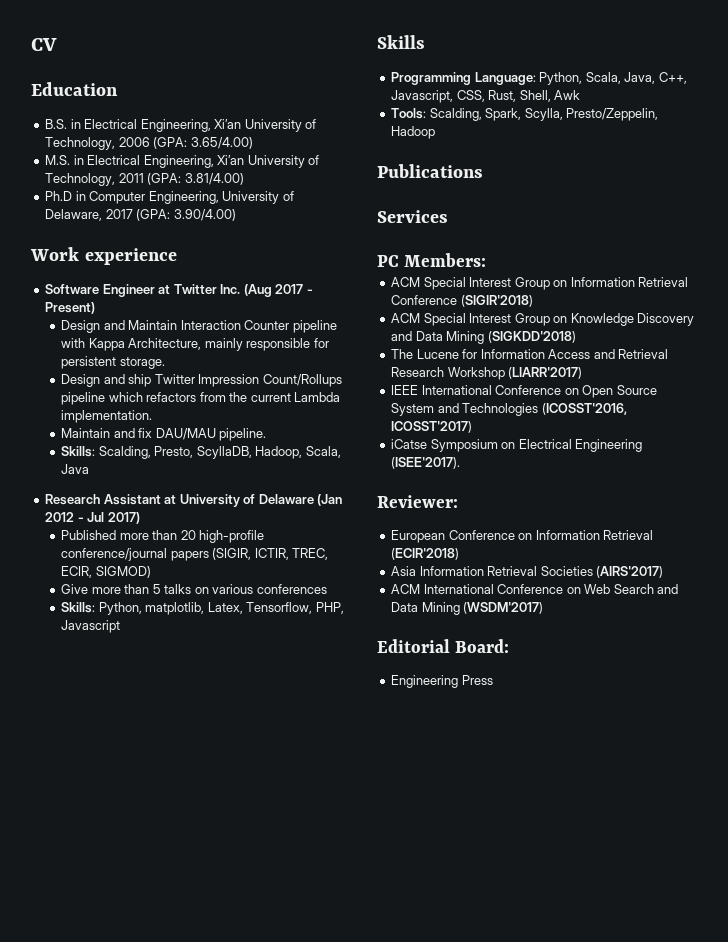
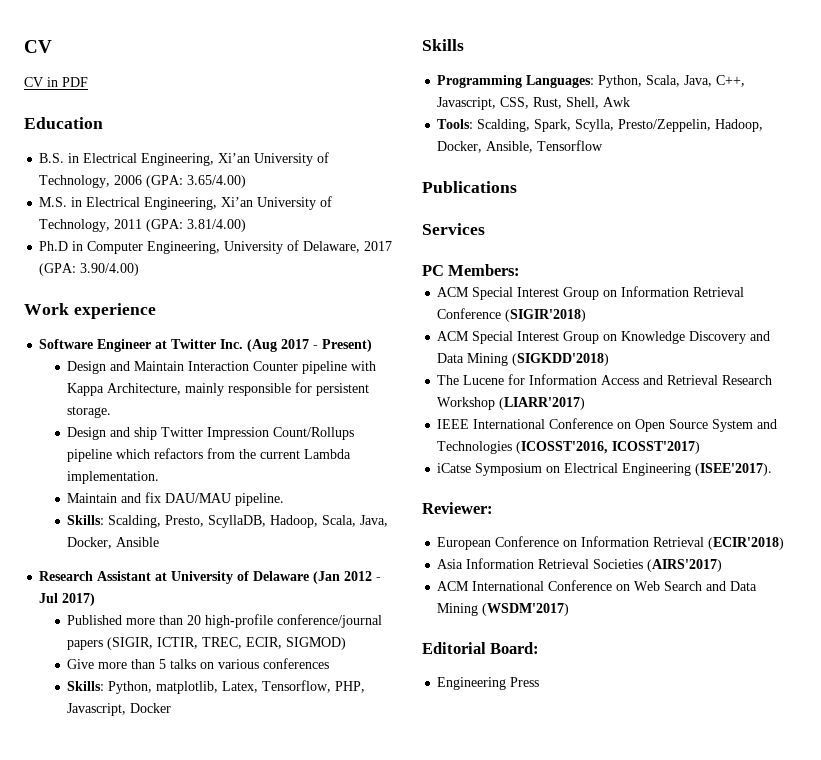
[31,38,57,51] CV -> [24,40,52,53] [24,77,88,87] CV // CV in PDF
[61,464,90,474] Java -> [360,515,389,527] [67,537,160,549] Java, Docker, Ansible
[61,620,121,633] Javascript -> [67,703,172,716] Javascript, Docker
[474,72,536,85] Language: -> [526,75,595,88] Languages:
[391,126,436,139] Hadoop -> [715,119,764,132] [437,140,604,153] Hadoop, Docker, Ansible, Tensorflow

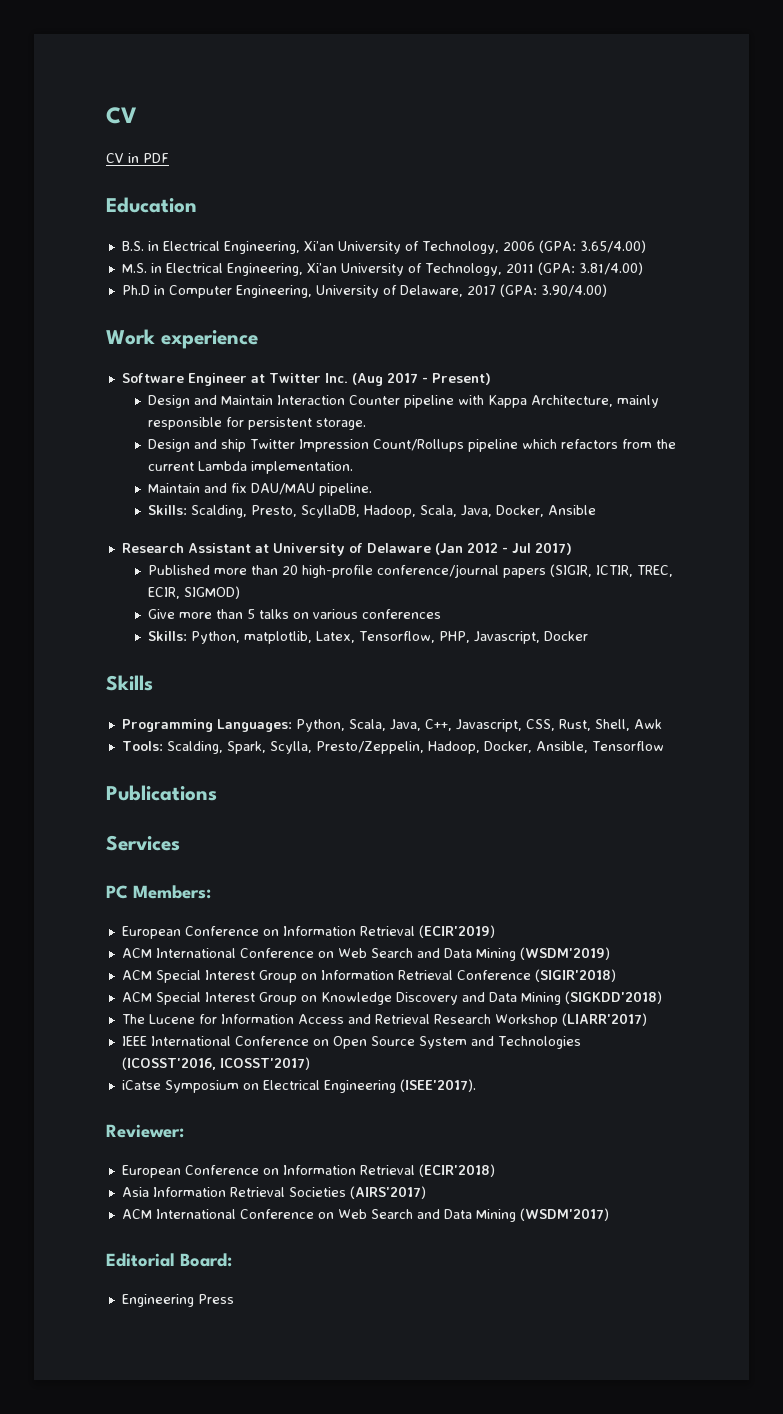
(521, 270) none -> [121,925,495,939] [121,947,610,961] // European Conference on Information Retrieval (ECIR'2019) // ACM International Conference on Web Search and Data Mining (WSDM'2019)

